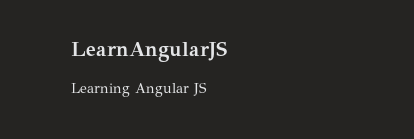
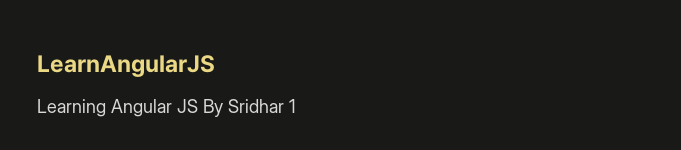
(207, 89) none -> [203,99,296,117] By Sridhar 1

